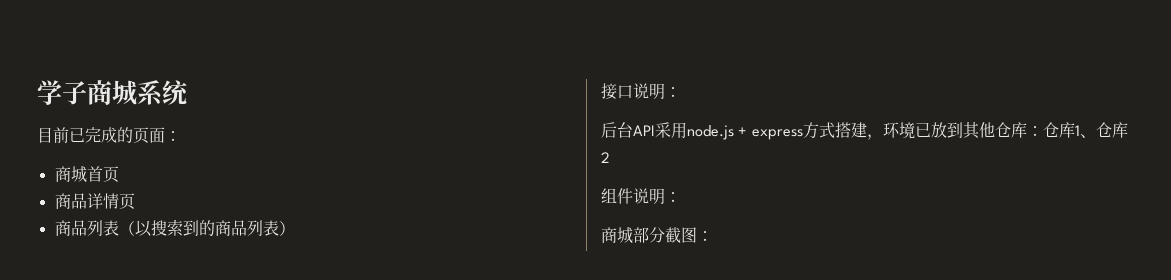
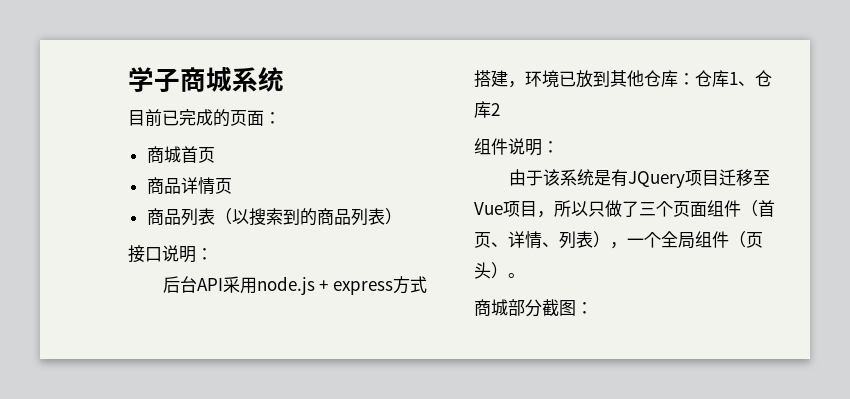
(681, 197) none -> [508,169,770,188] [474,200,775,218] [474,231,763,249] [474,262,525,279] // 由于该系统是有JQuery项目迁移至Vue项目，所以只做了三个页面组件（首页、详情、列表），一个全局组件（页头）。

